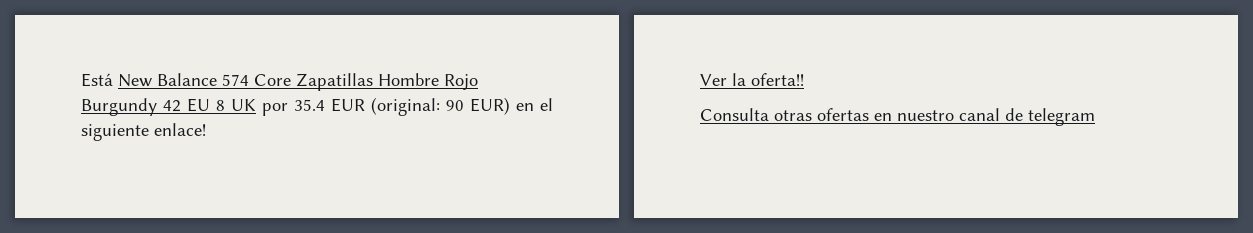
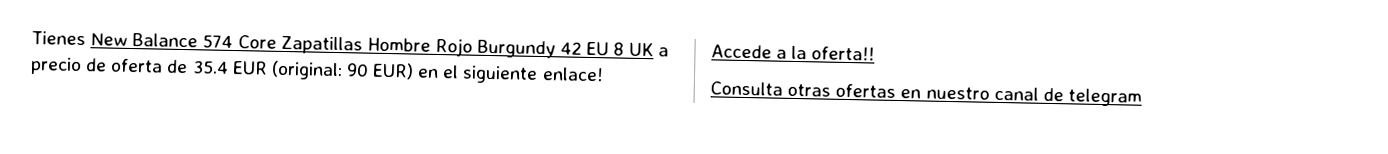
[81,73,113,87] Está -> [31,31,86,46] Tienes
[262,103,288,116] por -> [657,47,669,57] [30,57,189,76] a precio de oferta de
[700,74,727,86] Ver -> [711,44,788,59] Accede a

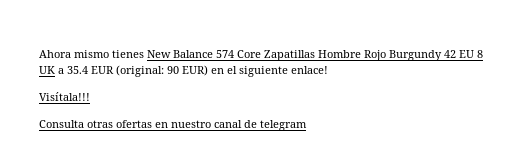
[31,31,86,46] Tienes -> [39,50,144,58] Ahora mismo tienes
[30,57,189,76] precio de oferta de -> (64, 71) none
[711,44,876,61] Accede a la oferta!! -> [39,92,90,101] Visítala!!!

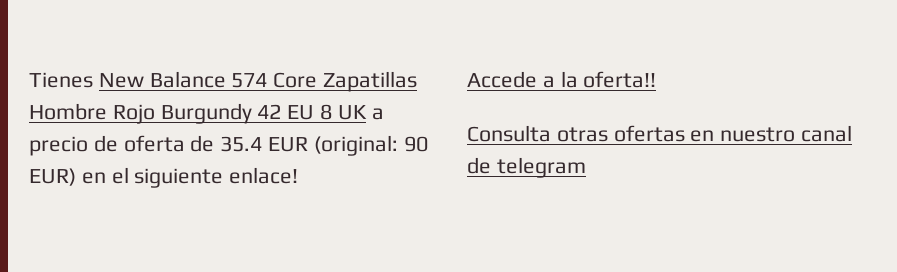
[39,50,144,58] Ahora mismo tienes -> [29,72,93,88] Tienes
(64, 71) none -> [29,135,215,156] precio de oferta de
[39,92,90,101] Visítala!!! -> [467,71,657,88] Accede a la oferta!!

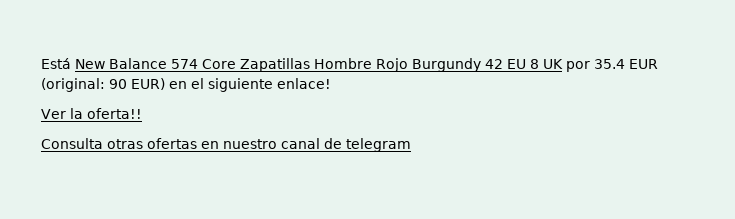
[29,72,93,88] Tienes -> [41,58,71,69] Está
[371,108,384,120] [29,135,215,156] a precio de oferta de -> [566,61,590,72] por
[467,71,555,88] Accede a -> [41,109,66,119] Ver

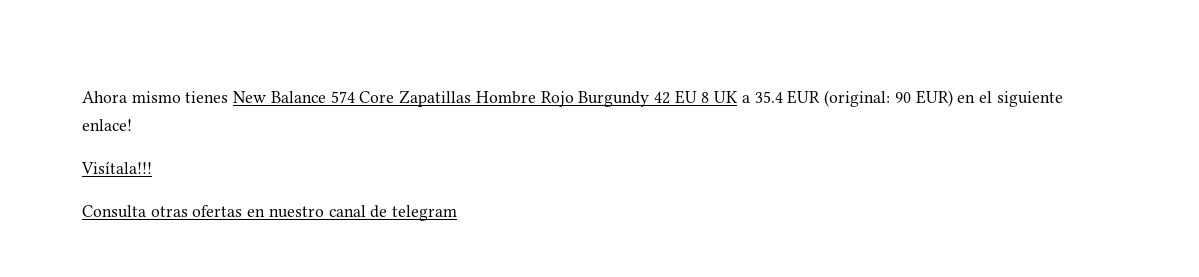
[41,58,71,69] Está -> [82,91,229,103] Ahora mismo tienes
[566,61,590,72] por -> [741,95,750,103] a
[41,108,142,119] Ver la oferta!! -> [81,161,152,174] Visítala!!!

